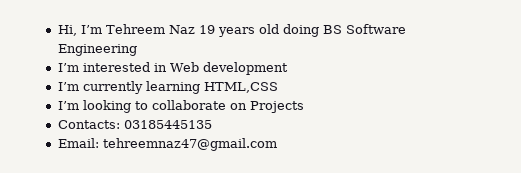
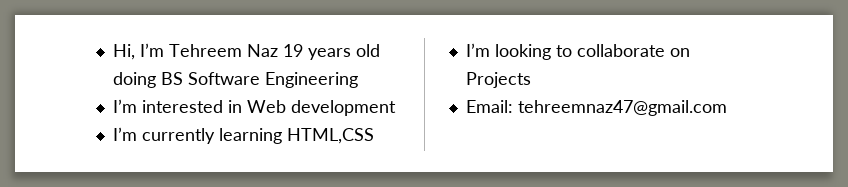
[57,120,212,129] // Contacts: 03185445135 -> (531, 80) none

